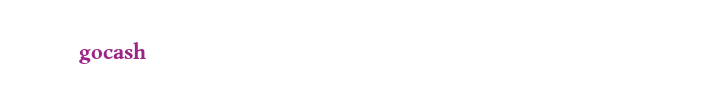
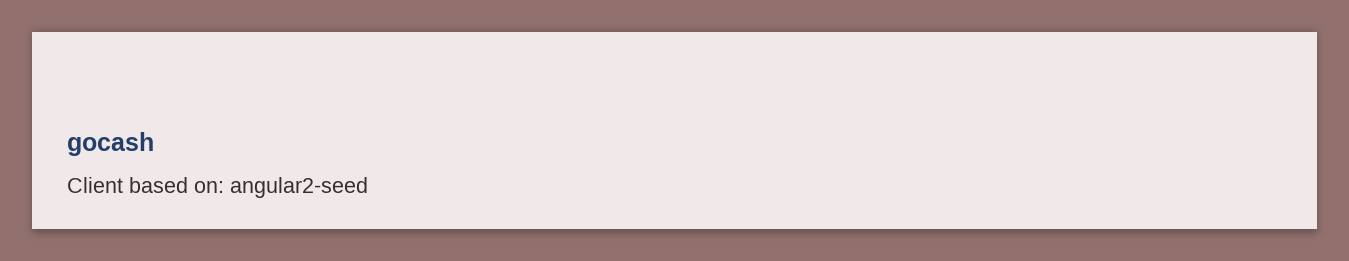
(146, 53) none -> [67,177,368,198] // Client based on: angular2-seed

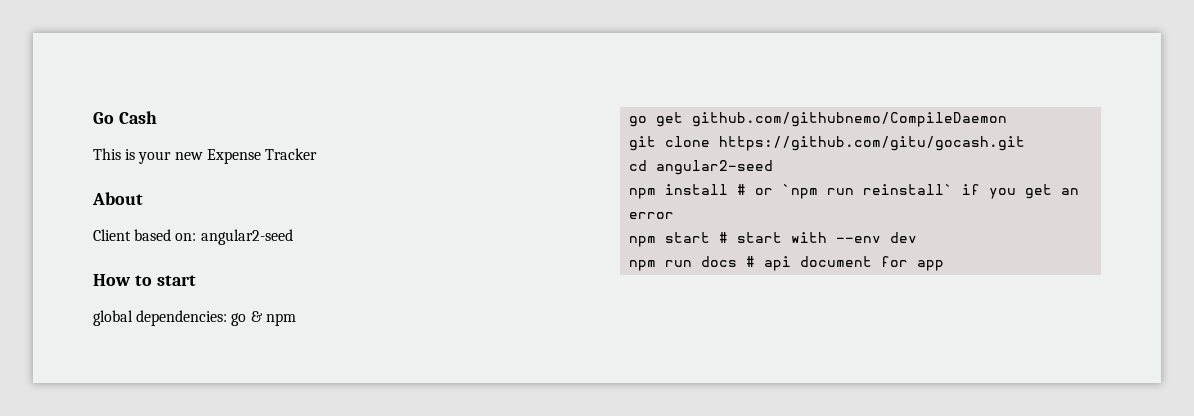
[67,132,154,156] [67,177,368,198] gocash // Client based on: angular2-seed -> [93,111,157,124] [93,148,317,164] [92,192,143,205] [93,229,293,245] [93,274,196,286] [93,310,296,326] [629,112,1008,127] [629,136,1026,151] [629,160,774,175] [629,184,1080,199] [629,212,675,219] [629,232,918,247] [629,256,945,271] Go Cash // This is your new Expense Tracker // About // Client based on: angular2-seed // How to start // global dependencies: go & npm // go get github.com/githubnemo/CompileDaemon // git clone https://github.com/gitu/gocash.git // cd angular2-seed // npm install # or `npm run reinstall` if you get an error // npm start # start with --env dev // npm run docs # api document for app

